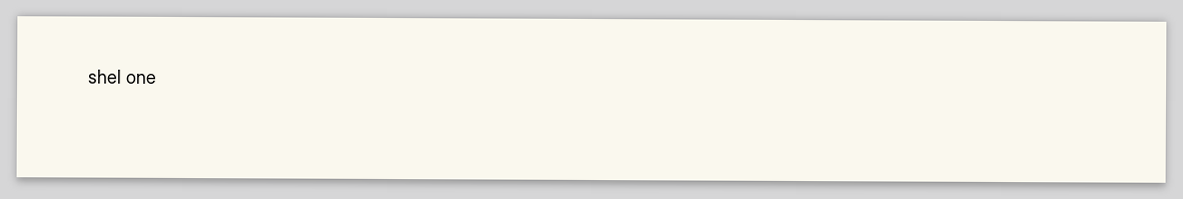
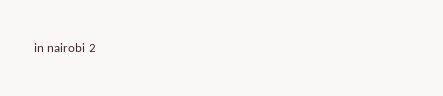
[88,69,157,84] shel one -> [34,43,96,52] in nairobi 2

